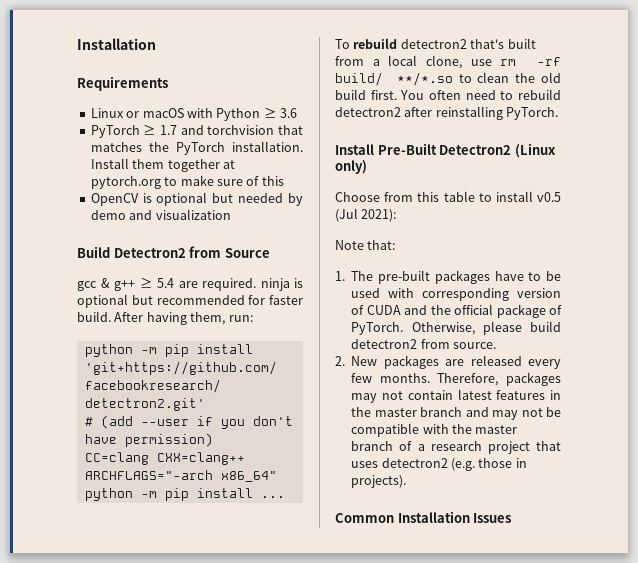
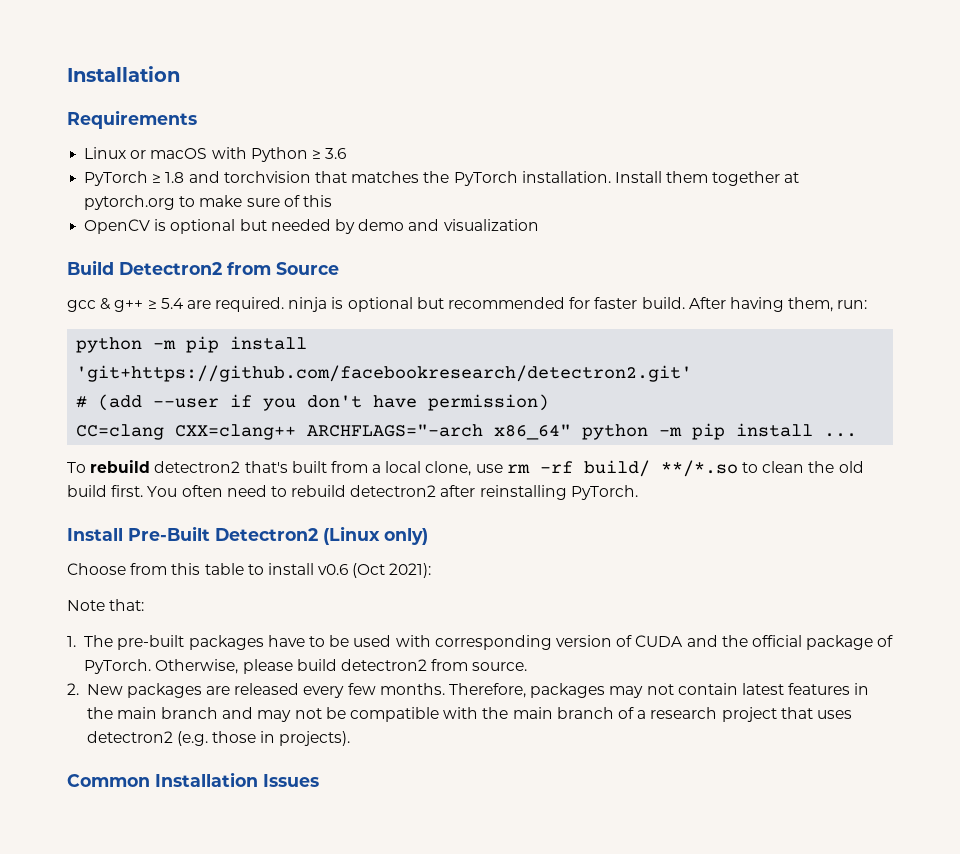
[160,125,178,135] 1.7 -> [165,172,185,183] 1.8
[537,192,561,202] [335,208,358,222] v0.5 (Jul -> [318,563,386,578] v0.6 (Oct
[374,408,417,417] master -> [116,707,157,719] main
[475,425,518,434] master -> [512,707,553,719] main

